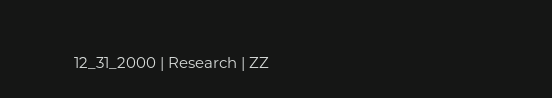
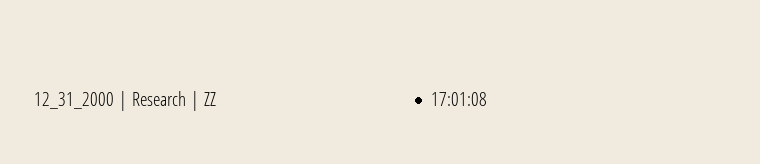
(270, 62) none -> [431,92,488,106] // 17:01:08

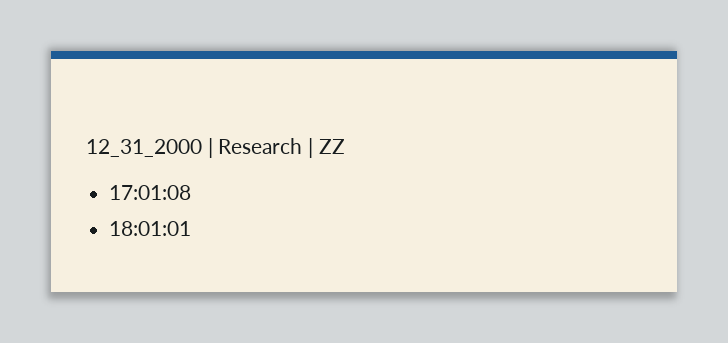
(488, 99) none -> [109,221,192,236] // 18:01:01

